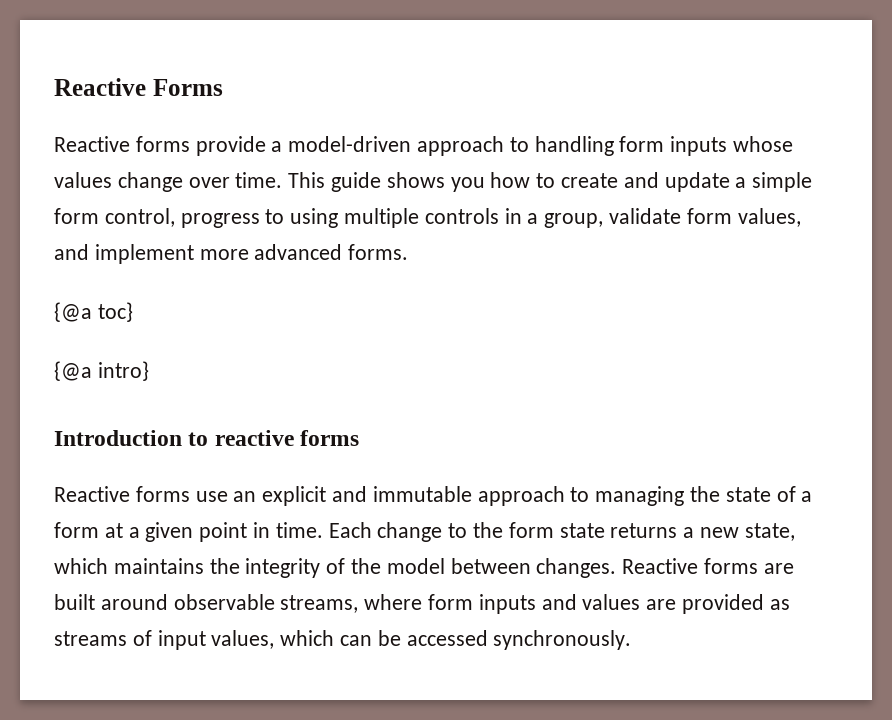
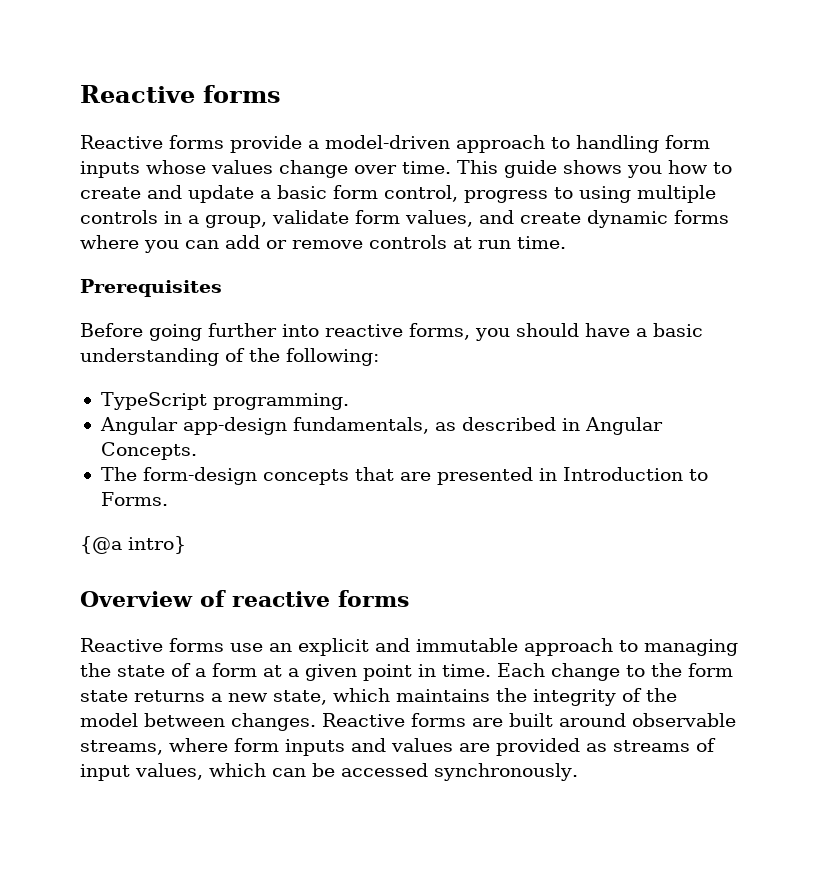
[54,78,223,96] Reactive Forms -> [80,85,281,103] Reactive forms
[752,172,813,192] simple -> [277,185,327,199] basic
[94,244,409,264] [54,302,133,322] implement more advanced forms. // {@a toc} -> [520,210,729,228] [80,235,566,253] [80,279,222,297] [80,323,703,341] [80,348,379,366] [100,392,349,410] [99,417,663,435] [100,442,197,460] [100,467,708,485] [100,492,168,506] create dynamic forms where you can add or remove controls at run time. // Prerequisites // Before going further into reactive forms, you should have a basic understanding of the following: // TypeScript programming. // Angular app-design fundamentals, as described in Angular Concepts. // The form-design concepts that are presented in Introduction to Forms.
[54,430,209,446] Introduction to -> [80,590,226,607] Overview of

